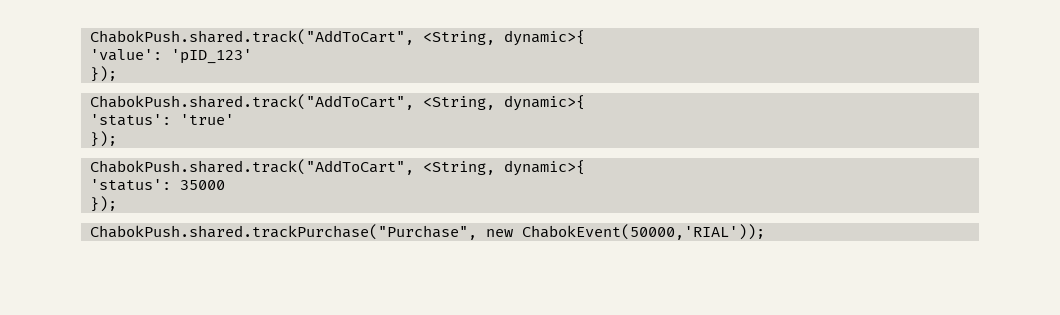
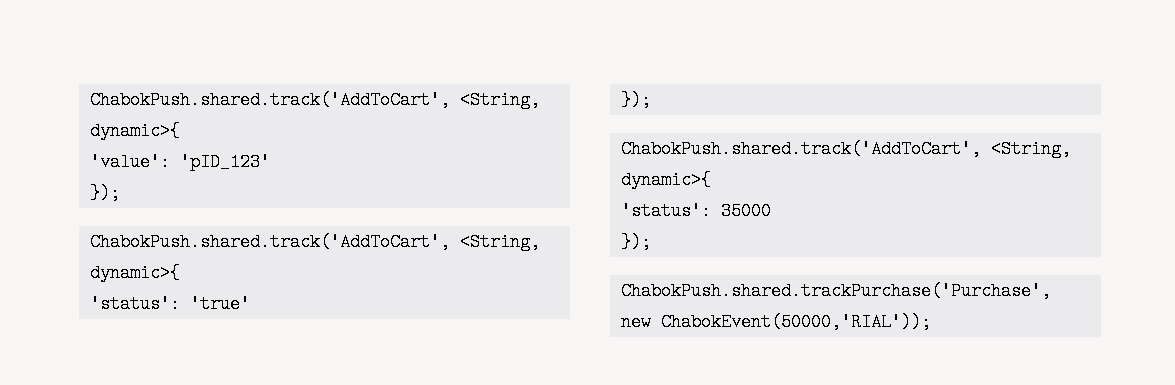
[90,29,414,45] ChabokPush.shared.track("AddToCart", -> [90,91,451,109] ChabokPush.shared.track('AddToCart',
[90,94,414,110] ChabokPush.shared.track("AddToCart", -> [90,233,451,251] ChabokPush.shared.track('AddToCart',
[90,159,414,175] ChabokPush.shared.track("AddToCart", -> [621,140,982,158] ChabokPush.shared.track('AddToCart',
[90,224,477,240] ChabokPush.shared.trackPurchase("Purchase", -> [621,282,1052,300] ChabokPush.shared.trackPurchase('Purchase',

